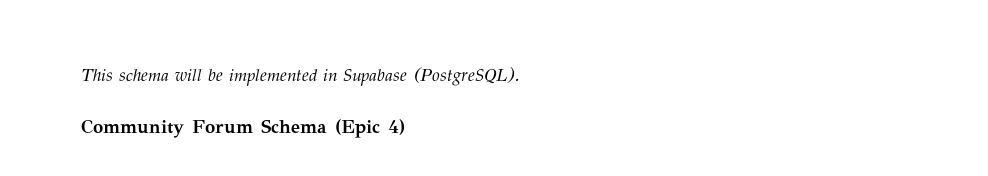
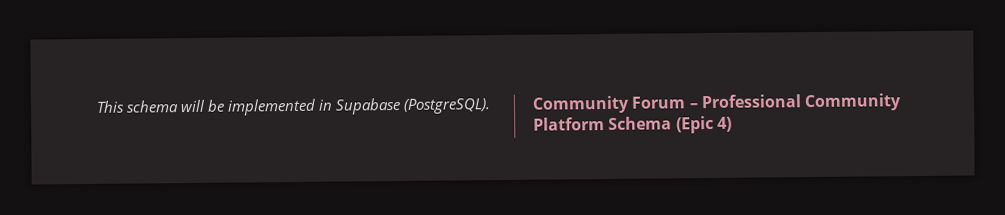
(253, 127) none -> [688,93,903,112] [533,117,605,131] – Professional Community Platform

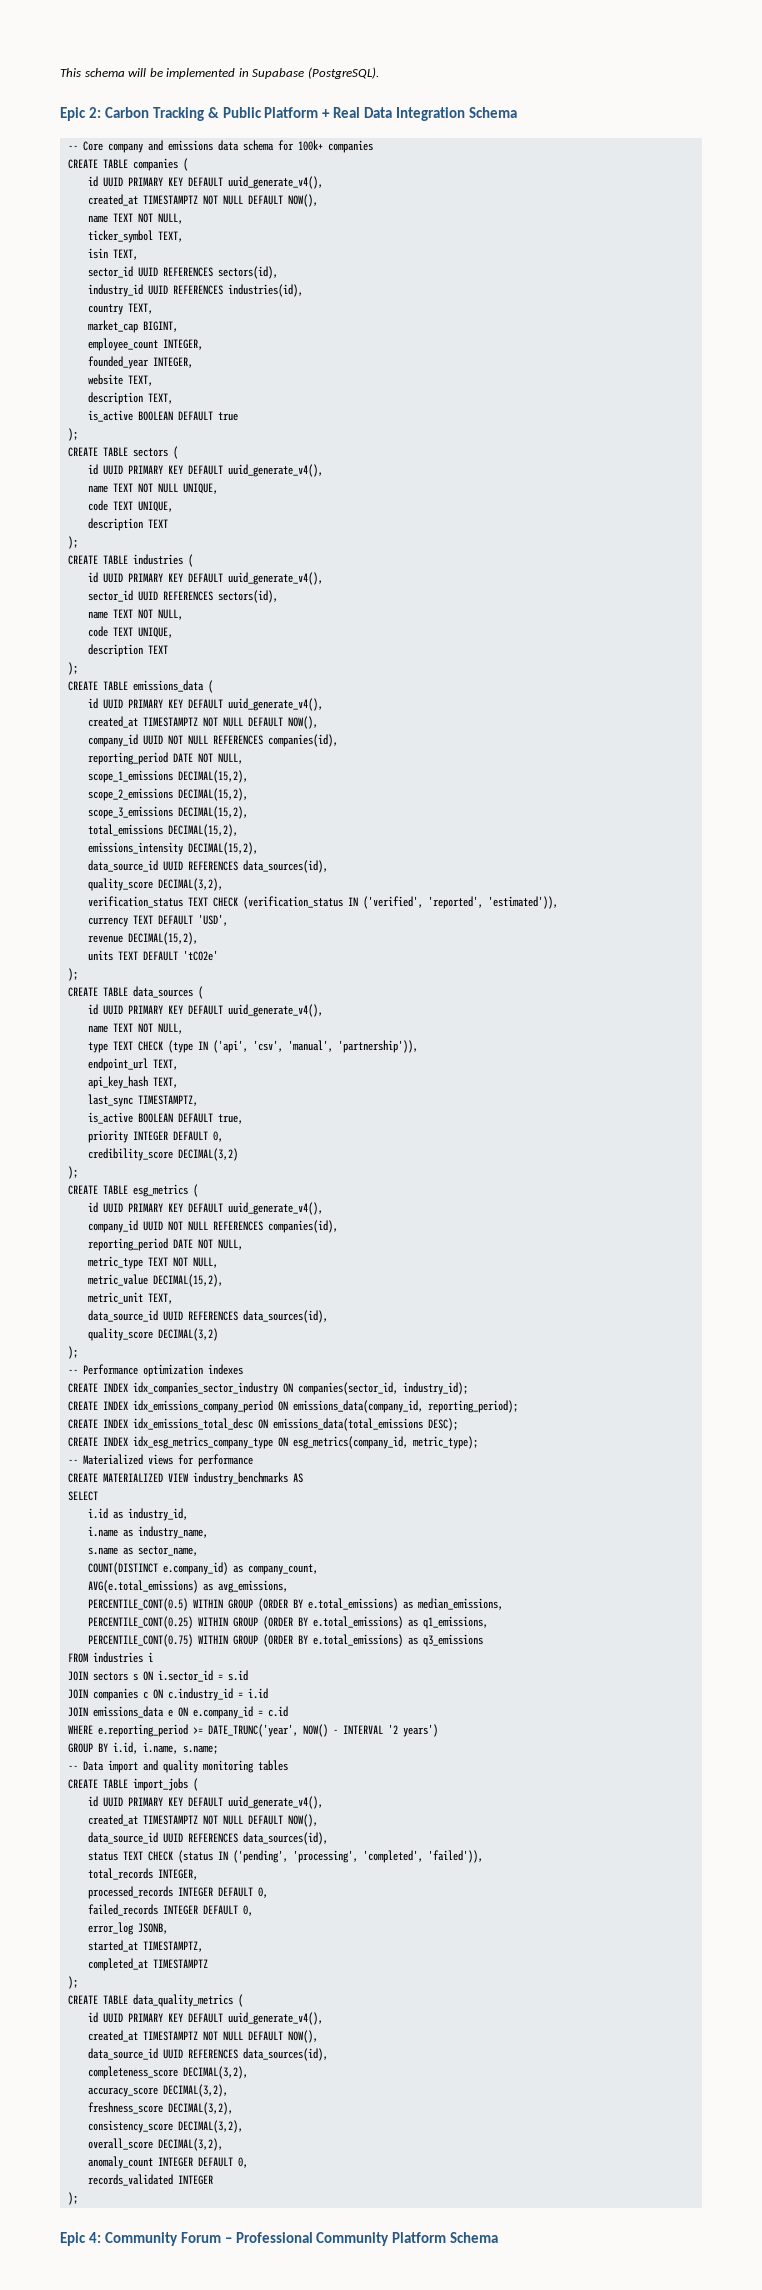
(492, 106) none -> [60,107,518,121] [67,140,373,153] [67,158,188,171] [87,176,323,189] [87,194,318,207] [87,213,183,224] [87,230,183,243] [87,248,138,260] [87,266,278,279] [87,284,303,297] [87,303,153,315] [87,320,178,333] [87,338,203,351] [87,356,193,369] [87,374,153,386] [87,392,173,405] [87,410,238,422] [67,428,78,441] [67,446,178,459] [87,464,323,477] [87,483,218,494] [87,500,173,512] [87,518,168,531] [67,536,78,549] [67,554,193,567] [87,572,323,585] [87,590,278,603] [87,609,183,620] [87,626,173,638] [87,644,168,657] [67,662,78,675] [67,680,213,693] [87,698,323,711] [87,716,318,729] [87,734,338,747] [87,752,243,765] [87,770,248,783] [87,788,248,801] [87,806,248,819] [87,824,238,837] [87,842,258,855] [87,860,328,873] [87,878,223,891] [87,896,558,909] [87,914,228,927] [87,932,198,945] [87,950,218,961] [67,968,78,981] [67,986,203,999] [87,1004,323,1017] [87,1023,183,1034] [87,1040,418,1053] [87,1058,178,1071] [87,1076,178,1089] [87,1094,198,1107] [87,1112,243,1124] [87,1130,223,1143] [87,1148,238,1161] [67,1166,78,1179] [67,1184,198,1197] [87,1202,323,1215] [87,1220,338,1233] [87,1238,243,1251] [87,1256,218,1269] [87,1274,223,1287] [87,1292,173,1304] [87,1310,328,1323] [87,1328,218,1341] [67,1346,78,1359] [67,1364,243,1377] [67,1382,468,1395] [67,1400,518,1413] [67,1418,458,1431] [67,1436,478,1449] [67,1454,253,1467] [67,1472,303,1485] [67,1491,98,1501] [87,1508,188,1521] [87,1526,208,1539] [87,1546,198,1556] [87,1562,318,1575] [87,1580,288,1593] [87,1598,503,1611] [87,1616,488,1629] [87,1634,483,1647] [67,1652,153,1663] [67,1670,248,1682] [67,1688,268,1701] [67,1706,288,1719] [67,1724,438,1737] [67,1742,218,1754] [67,1760,288,1773] [67,1778,198,1791] [87,1796,323,1809] [87,1814,318,1827] [87,1832,328,1845] [87,1850,483,1863] [87,1868,198,1880] [87,1886,268,1899] [87,1904,253,1916] [87,1922,168,1935] [87,1940,203,1952] [87,1958,208,1971] [67,1976,78,1989] [67,1994,243,2007] [87,2012,323,2025] [87,2030,318,2043] [87,2048,328,2061] [87,2066,248,2079] [87,2084,228,2097] [87,2102,233,2115] [87,2120,243,2133] [87,2138,223,2151] [87,2156,248,2169] [87,2174,213,2186] [67,2192,78,2205] [60,2232,101,2246] Epic 2: Carbon Tracking & Public Platform + Real Data Integration Schema // -- Core company and emissions data schema for 100k+ companies // CREATE TABLE companies ( // id UUID PRIMARY KEY DEFAULT uuid_generate_v4(), // created_at TIMESTAMPTZ NOT NULL DEFAULT NOW(), // name TEXT NOT NULL, // ticker_symbol TEXT, // isin TEXT, // sector_id UUID REFERENCES sectors(id), // industry_id UUID REFERENCES industries(id), // country TEXT, // market_cap BIGINT, // employee_count INTEGER, // founded_year INTEGER, // website TEXT, // description TEXT, // is_active BOOLEAN DEFAULT true // ); // CREATE TABLE sectors ( // id UUID PRIMARY KEY DEFAULT uuid_generate_v4(), // name TEXT NOT NULL UNIQUE, // code TEXT UNIQUE, // description TEXT // ); // CREATE TABLE industries ( // id UUID PRIMARY KEY DEFAULT uuid_generate_v4(), // sector_id UUID REFERENCES sectors(id), // name TEXT NOT NULL, // code TEXT UNIQUE, // description TEXT // ); // CREATE TABLE emissions_data ( // id UUID PRIMARY KEY DEFAULT uuid_generate_v4(), // created_at TIMESTAMPTZ NOT NULL DEFAULT NOW(), // company_id UUID NOT NULL REFERENCES companies(id), // reporting_period DATE NOT NULL, // scope_1_emissions DECIMAL(15,2), // scope_2_emissions DECIMAL(15,2), // scope_3_emissions DECIMAL(15,2), // total_emissions DECIMAL(15,2), // emissions_intensity DECIMAL(15,2), // data_source_id UUID REFERENCES data_sources(id), // quality_score DECIMAL(3,2), // verification_status TEXT CHECK (verification_status IN ('verified', 'reported', 'estimated')), // currency TEXT DEFAULT 'USD', // revenue DECIMAL(15,2), // units TEXT DEFAULT 'tCO2e' // ); // CREATE TABLE data_sources ( // id UUID PRIMARY KEY DEFAULT uuid_generate_v4(), // name TEXT NOT NULL, // type TEXT CHECK (type IN ('api', 'csv', 'manual', 'partnership')), // endpoint_url TEXT, // api_key_hash TEXT, // last_sync TIMESTAMPTZ, // is_active BOOLEAN DEFAULT true, // priority INTEGER DEFAULT 0, // credibility_score DECIMAL(3,2) // ); // CREATE TABLE esg_metrics ( // id UUID PRIMARY KEY DEFAULT uuid_generate_v4(), // company_id UUID NOT NULL REFERENCES companies(id), // reporting_period DATE NOT NULL, // metric_type TEXT NOT NULL, // metric_value DECIMAL(15,2), // metric_unit TEXT, // data_source_id UUID REFERENCES data_sources(id), // quality_score DECIMAL(3,2) // ); // -- Performance optimization indexes // CREATE INDEX idx_companies_sector_industry ON companies(sector_id, industry_id); // CREATE INDEX idx_emissions_company_period ON emissions_data(company_id, reporting_period); // CREATE INDEX idx_emissions_total_desc ON emissions_data(total_emissions DESC); // CREATE INDEX idx_esg_metrics_company_type ON esg_metrics(company_id, metric_type); // -- Materialized views for performance // CREATE MATERIALIZED VIEW industry_benchmarks AS // SELECT // i.id as industry_id, // i.name as industry_name, // s.name as sector_name, // COUNT(DISTINCT e.company_id) as company_count, // AVG(e.total_emissions) as avg_emissions, // PERCENTILE_CONT(0.5) WITHIN GROUP (ORDER BY e.total_emissions) as median_emissions, // PERCENTILE_CONT(0.25) WITHIN GROUP (ORDER BY e.total_emissions) as q1_emissions, // PERCENTILE_CONT(0.75) WITHIN GROUP (ORDER BY e.total_emissions) as q3_emissions // FROM industries i // JOIN sectors s ON i.sector_id = s.id // JOIN companies c ON c.industry_id = i.id // JOIN emissions_data e ON e.company_id = c.id // WHERE e.reporting_period >= DATE_TRUNC('year', NOW() - INTERVAL '2 years') // GROUP BY i.id, i.name, s.name; // -- Data import and quality monitoring tables // CREATE TABLE import_jobs ( // id UUID PRIMARY KEY DEFAULT uuid_generate_v4(), // created_at TIMESTAMPTZ NOT NULL DEFAULT NOW(), // data_source_id UUID REFERENCES data_sources(id), // status TEXT CHECK (status IN ('pending', 'processing', 'completed', 'failed')), // total_records INTEGER, // processed_records INTEGER DEFAULT 0, // failed_records INTEGER DEFAULT 0, // error_log JSONB, // started_at TIMESTAMPTZ, // completed_at TIMESTAMPTZ // ); // CREATE TABLE data_quality_metrics ( // id UUID PRIMARY KEY DEFAULT uuid_generate_v4(), // created_at TIMESTAMPTZ NOT NULL DEFAULT NOW(), // data_source_id UUID REFERENCES data_sources(id), // completeness_score DECIMAL(3,2), // accuracy_score DECIMAL(3,2), // freshness_score DECIMAL(3,2), // consistency_score DECIMAL(3,2), // overall_score DECIMAL(3,2), // anomaly_count INTEGER DEFAULT 0, // records_validated INTEGER // ); // Epic 4:
[675,115,732,134] (Epic 4) -> (499, 2237) none

